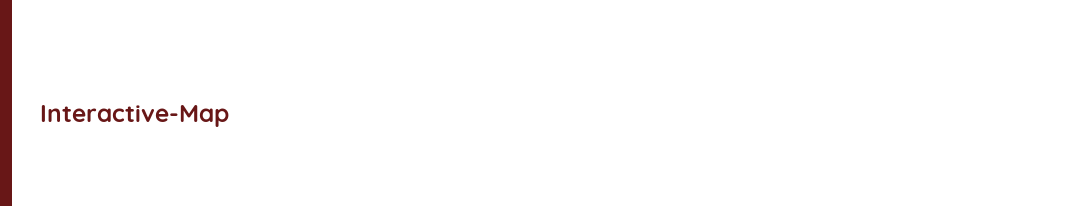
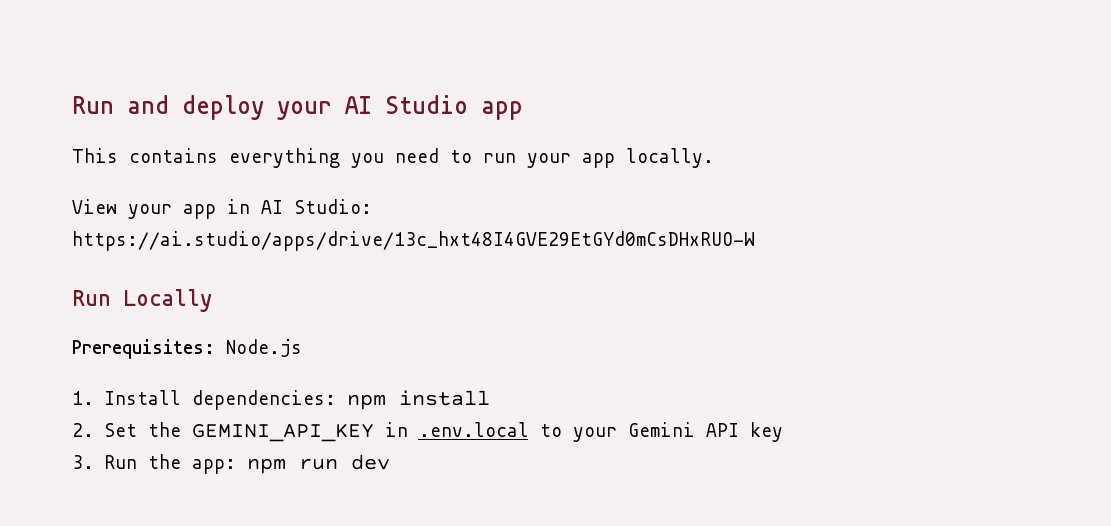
[40,105,229,127] Interactive-Map -> [72,95,523,120] [72,148,714,168] [72,199,372,219] [72,231,755,251] [72,289,212,312] [72,339,302,359] [72,390,490,410] [72,422,783,442] [72,454,390,474] Run and deploy your AI Studio app // This contains everything you need to run your app locally. // View your app in AI Studio: https://ai.studio/apps/drive/13c_hxt48I4GVE29EtGYd0mCsDHxRUO-W // Run Locally // Prerequisites: Node.js // 1. Install dependencies: npm install // 2. Set the GEMINI_API_KEY in .env.local to your Gemini API key // 3. Run the app: npm run dev

